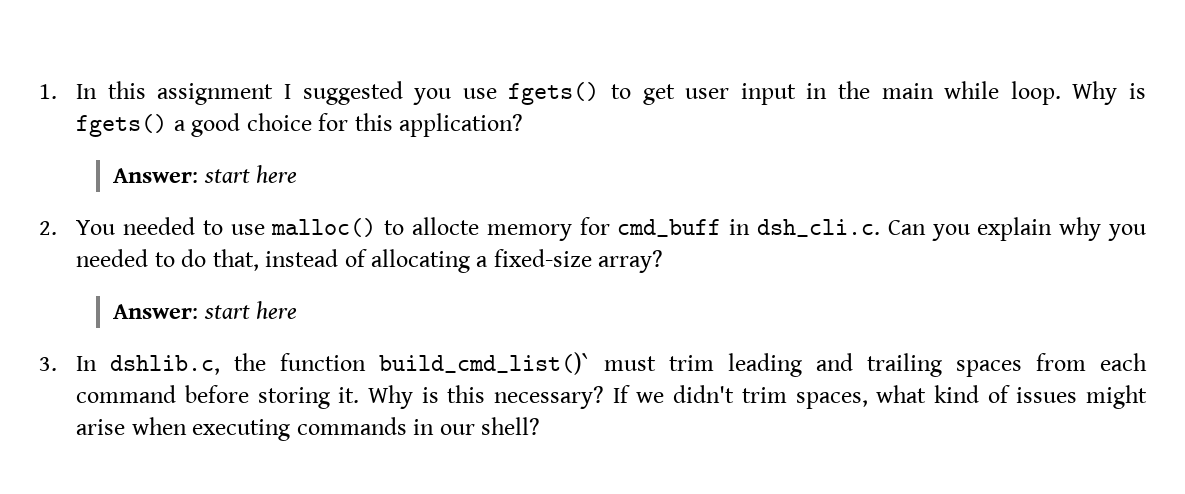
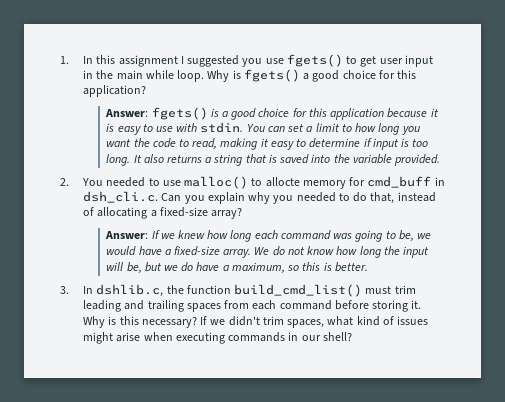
[203,165,298,183] start here -> [151,107,439,120] [106,122,420,135] [106,138,429,150] [106,154,441,166] fgets() is a good choice for this application because it is easy to use with stdin. You can set a limit to how long you want the code to read, making it easy to determine if input is too long. It also returns a string that is saved into the variable provided.
[203,301,298,319] start here -> [151,230,432,242] [106,246,430,258] [106,262,368,273] If we knew how long each command was going to be, we would have a fixed-size array. We do not know how long the input will be, but we do have a maximum, so this is better.
[379,352,591,375] build_cmd_list()` -> [234,284,363,297] build_cmd_list()

